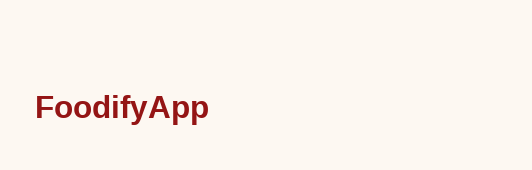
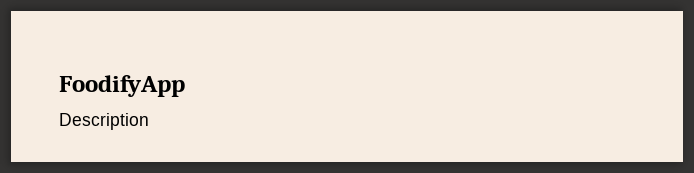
(209, 110) none -> [59,113,149,130] // Description

